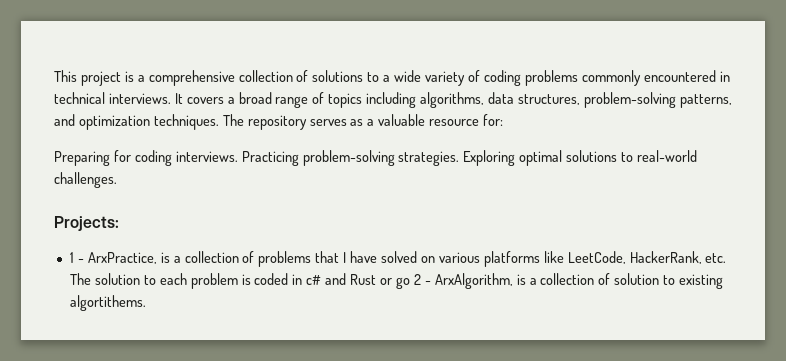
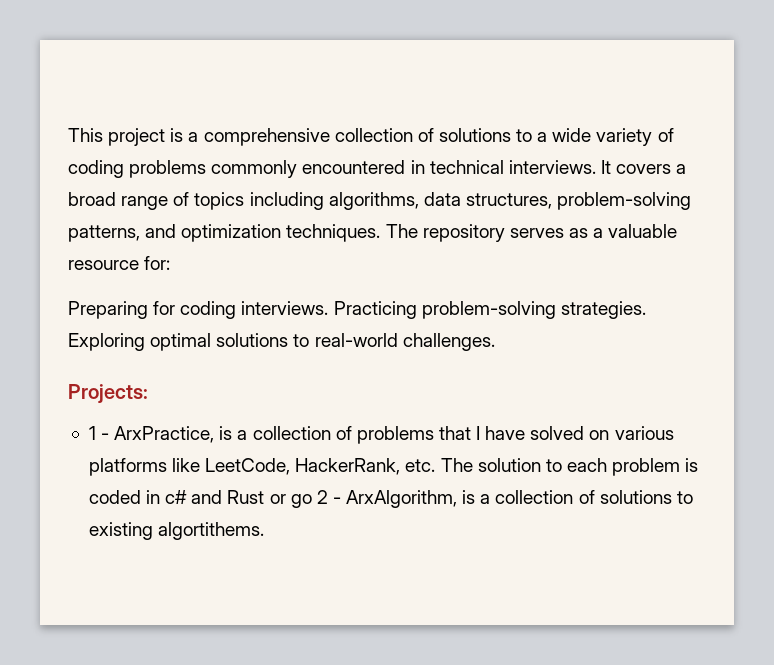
[614,273,660,285] solution -> [599,490,672,504] solutions

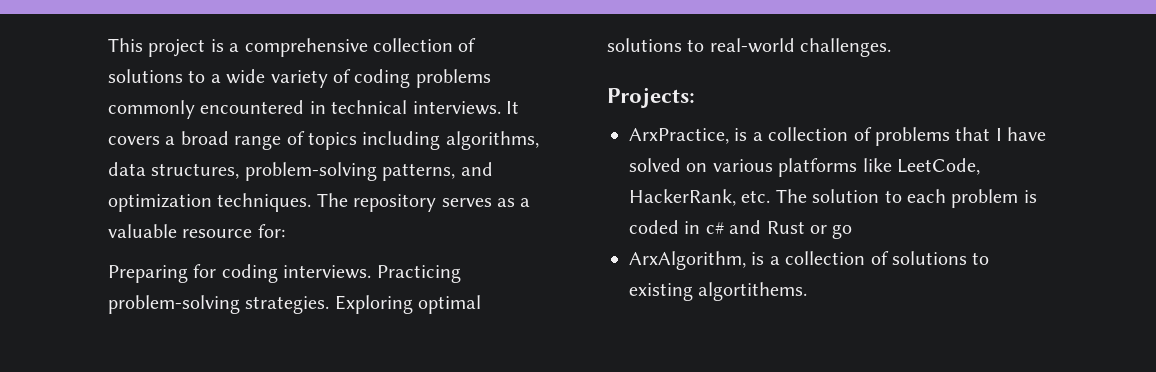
[88,426,110,440] 1 - -> (695, 97) none
[316,490,341,504] 2 - -> (853, 231) //

